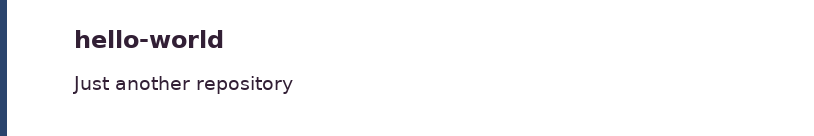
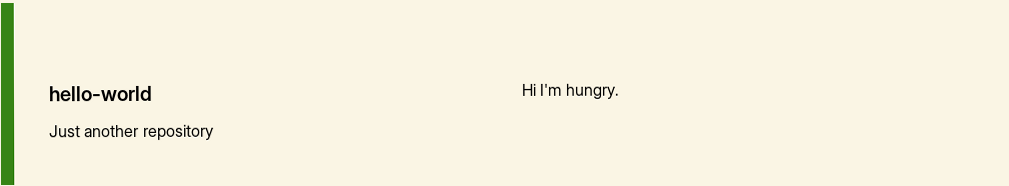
(293, 85) none -> [521,83,620,100] // Hi I'm hungry.

